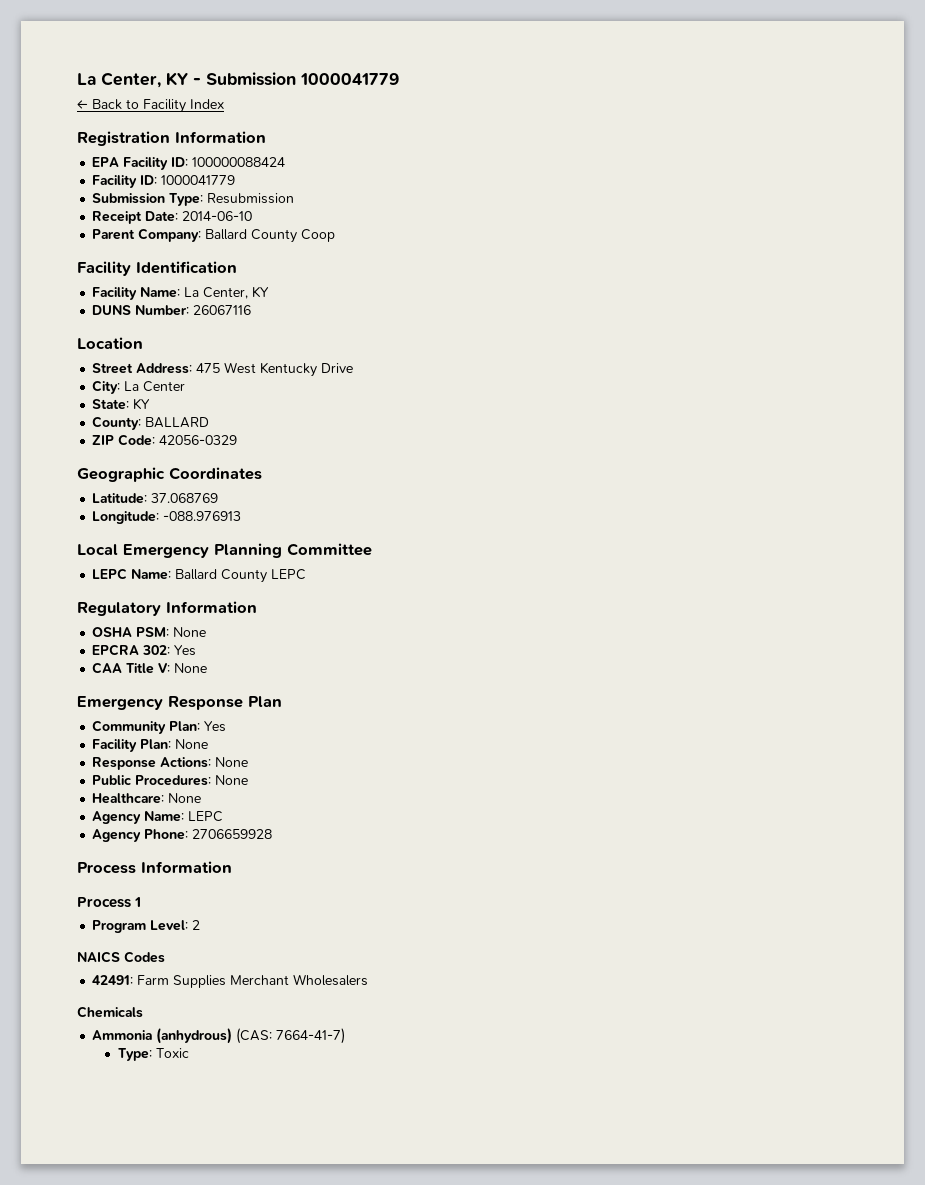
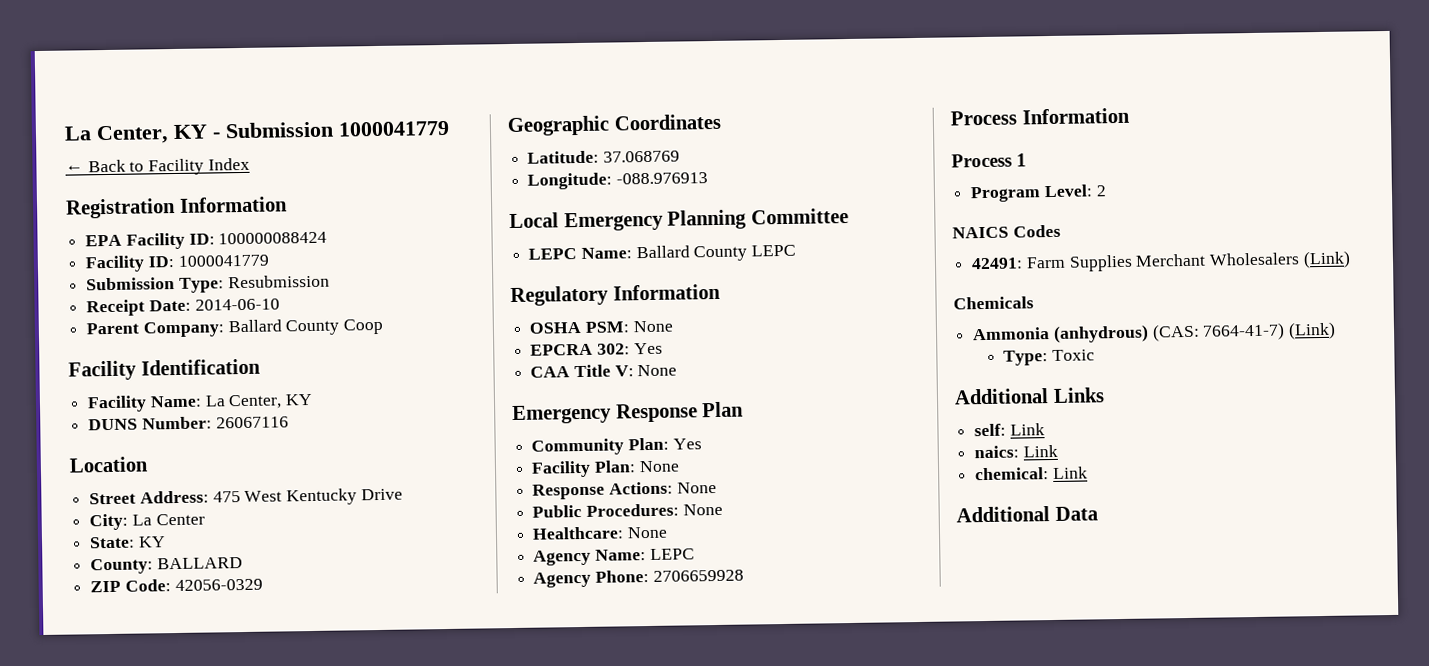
(369, 980) none -> [1302,250,1351,269] (Link)
(346, 1036) none -> [1288,321,1337,340] (Link)
(189, 1053) none -> [954,387,1105,405] [974,423,1045,437] [974,444,1058,459] [975,466,1088,481] [956,506,1098,523] // Additional Links // self: Link // naics: Link // chemical: Link // Additional Data

